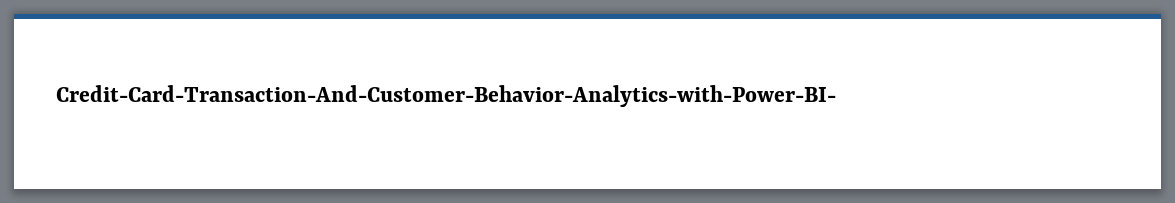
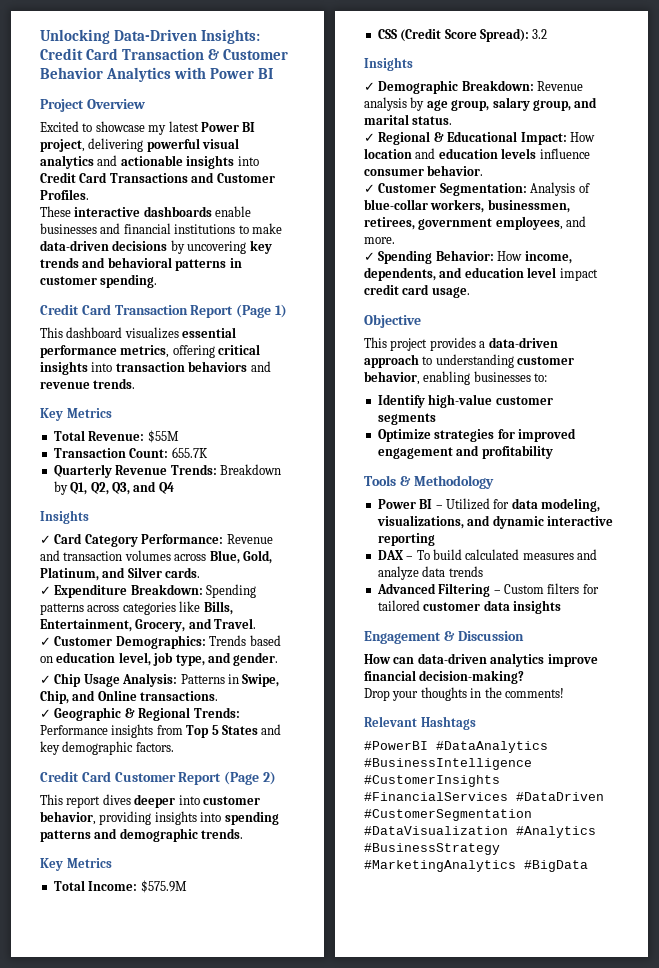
[56,85,836,107] Credit-Card-Transaction-And-Customer-Behavior-Analytics-with-Power-BI- -> [40,29,260,44] [40,48,288,60] [40,67,273,82] [40,99,145,112] [40,121,256,135] [40,138,240,152] [40,155,259,169] [40,172,275,183] [40,189,89,200] [40,206,252,217] [40,223,282,234] [40,240,272,254] [40,257,242,271] [40,274,158,288] [40,304,287,318] [40,327,237,339] [40,344,261,358] [40,361,271,375] [40,378,136,389] [40,408,112,421] [53,430,179,443] [53,447,208,458] [53,464,281,478] [53,481,174,495] [40,510,89,524] [40,533,273,547] [40,550,272,564] [40,567,201,581] [40,584,257,598] [40,601,233,615] [40,618,257,632] [40,635,281,649] [40,652,279,666] [40,673,280,687] [40,690,219,704] [40,707,240,721] [40,724,282,738] [40,741,174,755] [40,771,276,785] [40,794,260,808] [40,811,279,825] [40,828,244,842] [40,858,112,871] [53,880,187,893] [377,28,548,42] [364,57,413,71] [364,80,584,94] [364,97,598,111] [364,114,453,125] [364,131,595,145] [364,148,590,159] [364,165,484,176] [364,182,590,196] [364,199,570,213] [364,216,587,230] [364,237,395,244] [364,250,572,264] [364,267,598,281] [364,284,470,298] [364,314,421,328] [364,337,558,351] [364,354,575,368] [364,371,548,385] [377,394,553,408] [377,413,436,425] [377,428,576,442] [377,445,553,459] [364,475,494,489] [377,498,600,512] [376,515,613,529] [377,533,435,546] [377,549,597,560] [377,566,483,580] [376,583,599,597] [377,600,561,614] [364,631,524,644] [364,653,598,667] [364,670,525,684] [364,687,564,701] [364,716,476,730] [364,741,548,753] [364,758,532,770] [364,775,500,787] [364,792,604,801] [364,809,532,821] [364,826,596,838] [364,843,500,855] [364,860,588,872] Unlocking Data-Driven Insights: Credit Card Transaction & Customer Behavior Analytics with Power BI // Project Overview // Excited to showcase my latest Power BI project, delivering powerful visual analytics and actionable insights into Credit Card Transactions and Customer Profiles. // These interactive dashboards enable businesses and financial institutions to make data-driven decisions by uncovering key trends and behavioral patterns in customer spending. // Credit Card Transaction Report (Page 1) // This dashboard visualizes essential performance metrics, offering critical insights into transaction behaviors and revenue trends. // Key Metrics // Total Revenue: $55M // Transaction Count: 655.7K // Quarterly Revenue Trends: Breakdown by Q1, Q2, Q3, and Q4 // Insights // ✓ Card Category Performance: Revenue and transaction volumes across Blue, Gold, Platinum, and Silver cards. // ✓ Expenditure Breakdown: Spending patterns across categories like Bills, Entertainment, Grocery, and Travel. // ✓ Customer Demographics: Trends based on education level, job type, and gender. // ✓ Chip Usage Analysis: Patterns in Swipe, Chip, and Online transactions. // ✓ Geographic & Regional Trends: Performance insights from Top 5 States and key demographic factors. // Credit Card Customer Report (Page 2) // This report dives deeper into customer behavior, providing insights into spending patterns and demographic trends. // Key Metrics // Total Income: $575.9M // CSS (Credit Score Spread): 3.2 // Insights // ✓ Demographic Breakdown: Revenue analysis by age group, salary group, and marital status. // ✓ Regional & Educational Impact: How location and education levels influence consumer behavior. // ✓ Customer Segmentation: Analysis of blue-collar workers, businessmen, retirees, government employees, and more. // ✓ Spending Behavior: How income, dependents, and education level impact credit card usage. // Objective // This project provides a data-driven approach to understanding customer behavior, enabling businesses to: // Identify high-value customer segments // Optimize strategies for improved engagement and profitability // Tools & Methodology // Power BI – Utilized for data modeling, visualizations, and dynamic interactive reporting // DAX – To build calculated measures and analyze data trends // Advanced Filtering – Custom filters for tailored customer data insights // Engagement & Discussion // How can data-driven analytics improve financial decision-making? // Drop your thoughts in the comments! // Relevant Hashtags // #PowerBI #DataAnalytics #BusinessIntelligence #CustomerInsights #FinancialServices #DataDriven #CustomerSegmentation #DataVisualization #Analytics #BusinessStrategy #MarketingAnalytics #BigData

